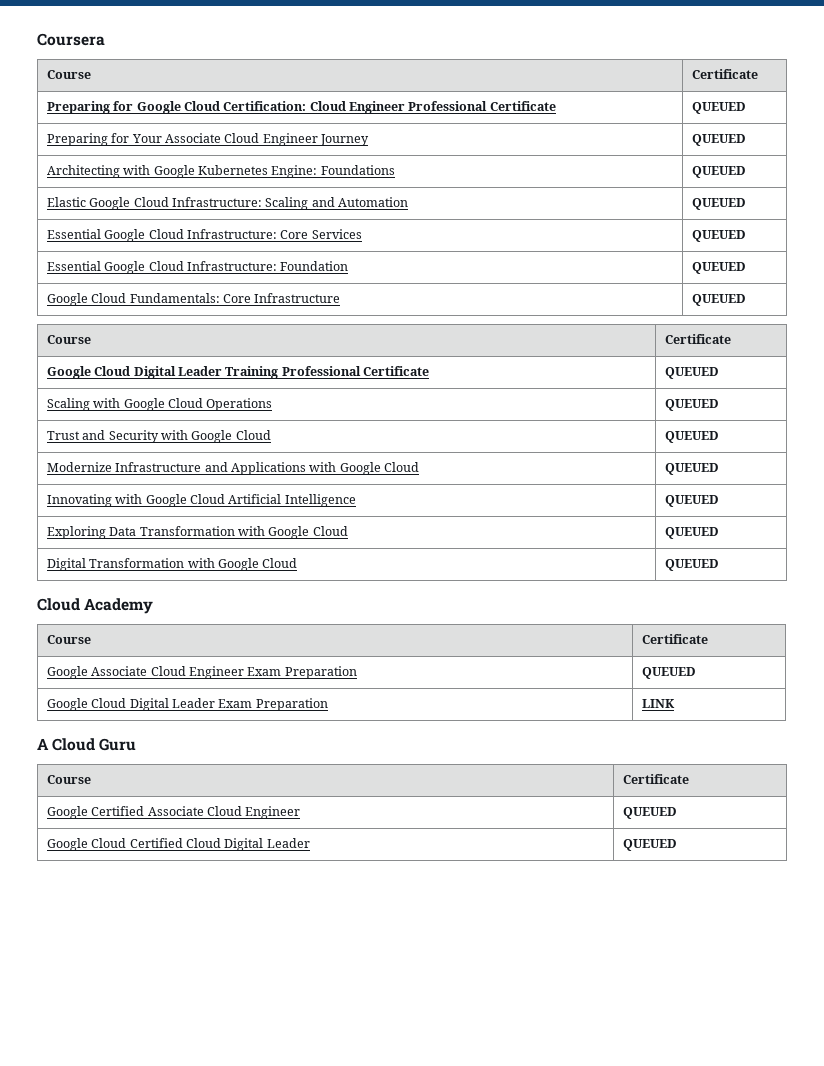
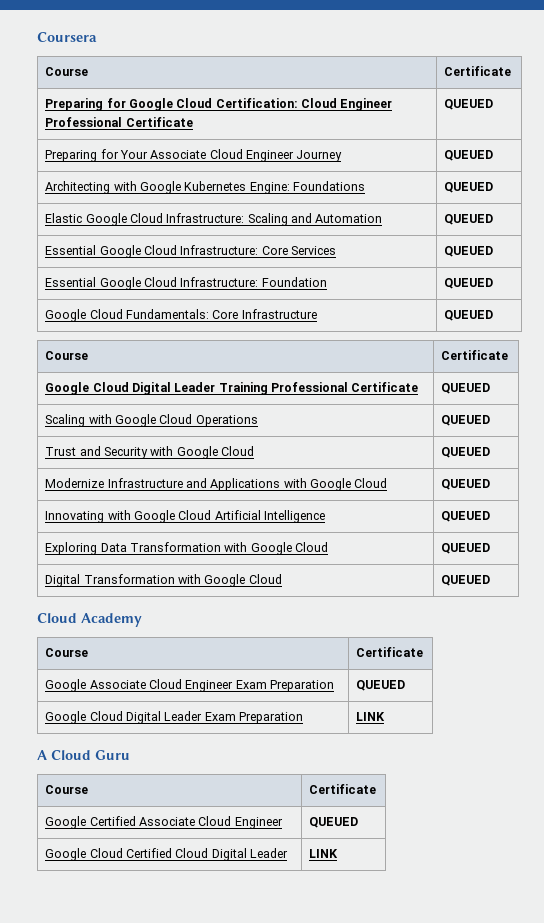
[622,839,677,851] QUEUED -> [309,849,339,858] LINK

